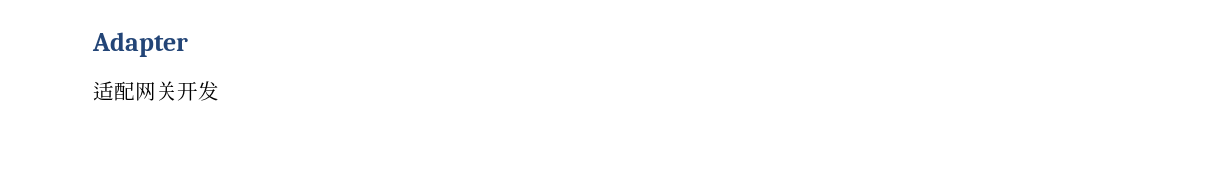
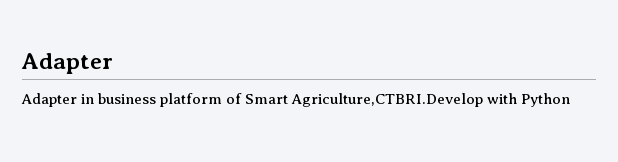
[93,81,219,101] 适配网关开发 -> [21,93,571,107] Adapter in business platform of Smart Agriculture,CTBRI.Develop with Python

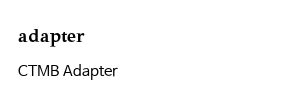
[21,53,113,74] [21,93,571,107] Adapter // Adapter in business platform of Smart Agriculture,CTBRI.Develop with Python -> [18,29,85,47] [18,64,118,80] adapter // CTMB Adapter

